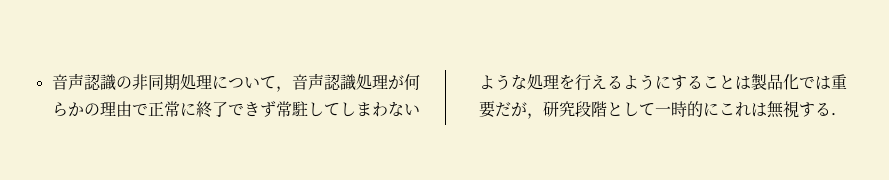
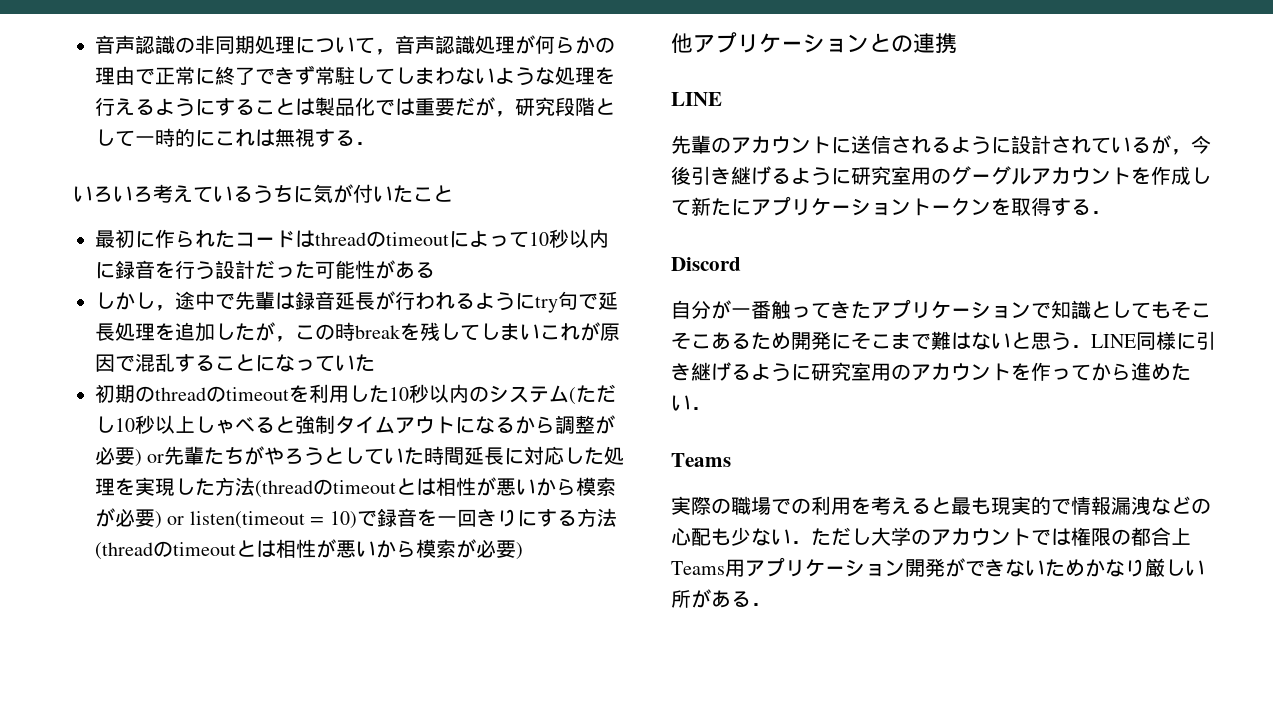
(847, 114) none -> [73,184,453,204] [95,229,609,248] [95,260,435,280] [95,291,618,313] [95,322,620,342] [95,353,375,372] [95,384,616,405] [95,415,615,435] [95,446,625,467] [95,477,616,498] [95,508,617,529] [95,539,523,560] [671,32,957,54] [671,92,722,106] [671,135,1211,155] [671,166,1211,186] [671,196,1111,216] [671,257,741,271] [671,299,1211,319] [671,331,1216,351] [671,362,1191,382] [671,395,711,411] [671,453,731,467] [671,496,1211,515] [671,527,1191,546] [671,557,1205,577] [671,589,771,608] // いろいろ考えているうちに気が付いたこと // 最初に作られたコードはthreadのtimeoutによって10秒以内に録音を行う設計だった可能性がある // しかし，途中で先輩は録音延長が行われるようにtry句で延長処理を追加したが，この時breakを残してしまいこれが原因で混乱することになっていた // 初期のthreadのtimeoutを利用した10秒以内のシステム(ただし10秒以上しゃべると強制タイムアウトになるから調整が必要) or先輩たちがやろうとしていた時間延長に対応した処理を実現した方法(threadのtimeoutとは相性が悪いから模索が必要) or listen(timeout = 10)で録音を一回きりにする方法(threadのtimeoutとは相性が悪いから模索が必要) // 他アプリケーションとの連携 // LINE // 先輩のアカウントに送信されるように設計されているが，今後引き継げるように研究室用のグーグルアカウントを作成して新たにアプリケーショントークンを取得する． // Discord // 自分が一番触ってきたアプリケーションで知識としてもそこそこあるため開発にそこまで難はないと思う．LINE同様に引き継げるように研究室用のアカウントを作ってから進めたい． // Teams // 実際の職場での利用を考えると最も現実的で情報漏洩などの心配も少ない．ただし大学のアカウントでは権限の都合上Teams用アプリケーション開発ができないためかなり厳しい所がある．

